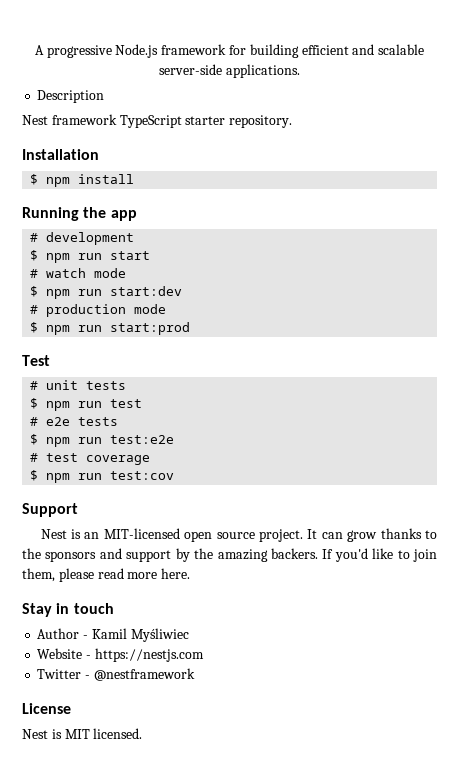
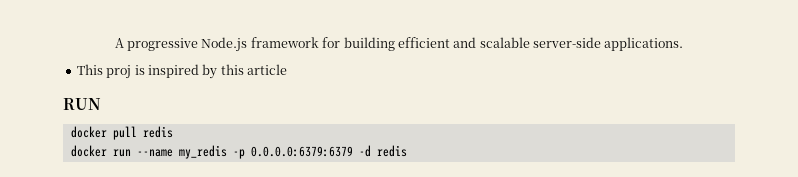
[37,90,105,103] [22,114,293,128] [22,149,99,160] [30,174,135,187] [22,207,137,221] [30,232,135,245] [30,250,151,263] [30,268,127,278] [30,286,183,299] [30,304,167,317] [30,322,191,335] [22,355,50,366] [30,380,127,390] [30,398,143,411] [30,417,119,426] [30,434,175,447] [30,453,151,465] [30,470,175,483] [22,503,78,517] [40,528,437,542] [22,548,438,562] [22,568,191,582] [22,603,114,617] [37,628,189,642] [37,648,204,662] [37,668,195,681] [22,703,71,714] [22,728,143,739] Description // Nest framework TypeScript starter repository. // Installation // $ npm install // Running the app // # development // $ npm run start // # watch mode // $ npm run start:dev // # production mode // $ npm run start:prod // Test // # unit tests // $ npm run test // # e2e tests // $ npm run test:e2e // # test coverage // $ npm run test:cov // Support // Nest is an MIT-licensed open source project. It can grow thanks to the sponsors and support by the amazing backers. If you'd like to join them, please read more here. // Stay in touch // Author - Kamil Myśliwiec // Website - https://nestjs.com // Twitter - @nestframework // License // Nest is MIT licensed. -> [76,64,287,79] [63,98,101,110] [70,126,173,140] [70,145,407,159] This proj is inspired by this article // RUN // docker pull redis // docker run --name my_redis -p 0.0.0.0:6379:6379 -d redis

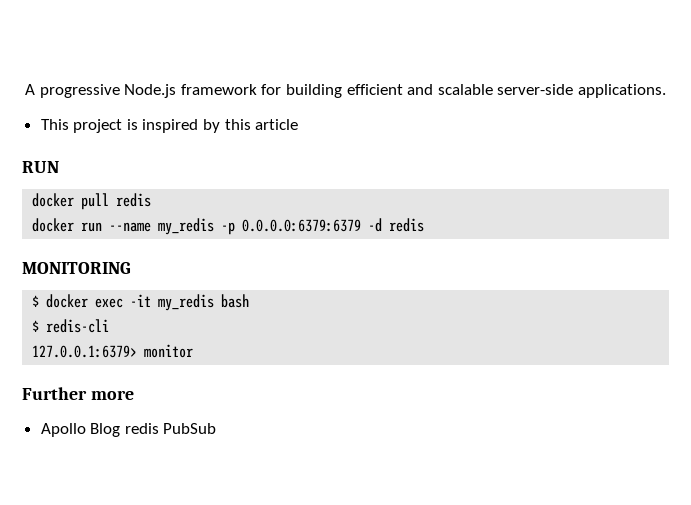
[106,65,132,79] proj -> [73,119,123,133] project
(407, 151) none -> [22,262,131,274] [32,294,250,311] [32,319,110,333] [32,344,194,358] [22,387,134,400] [40,423,217,437] // MONITORING // $ docker exec -it my_redis bash // $ redis-cli // 127.0.0.1:6379> monitor // Further more // Apollo Blog redis PubSub

